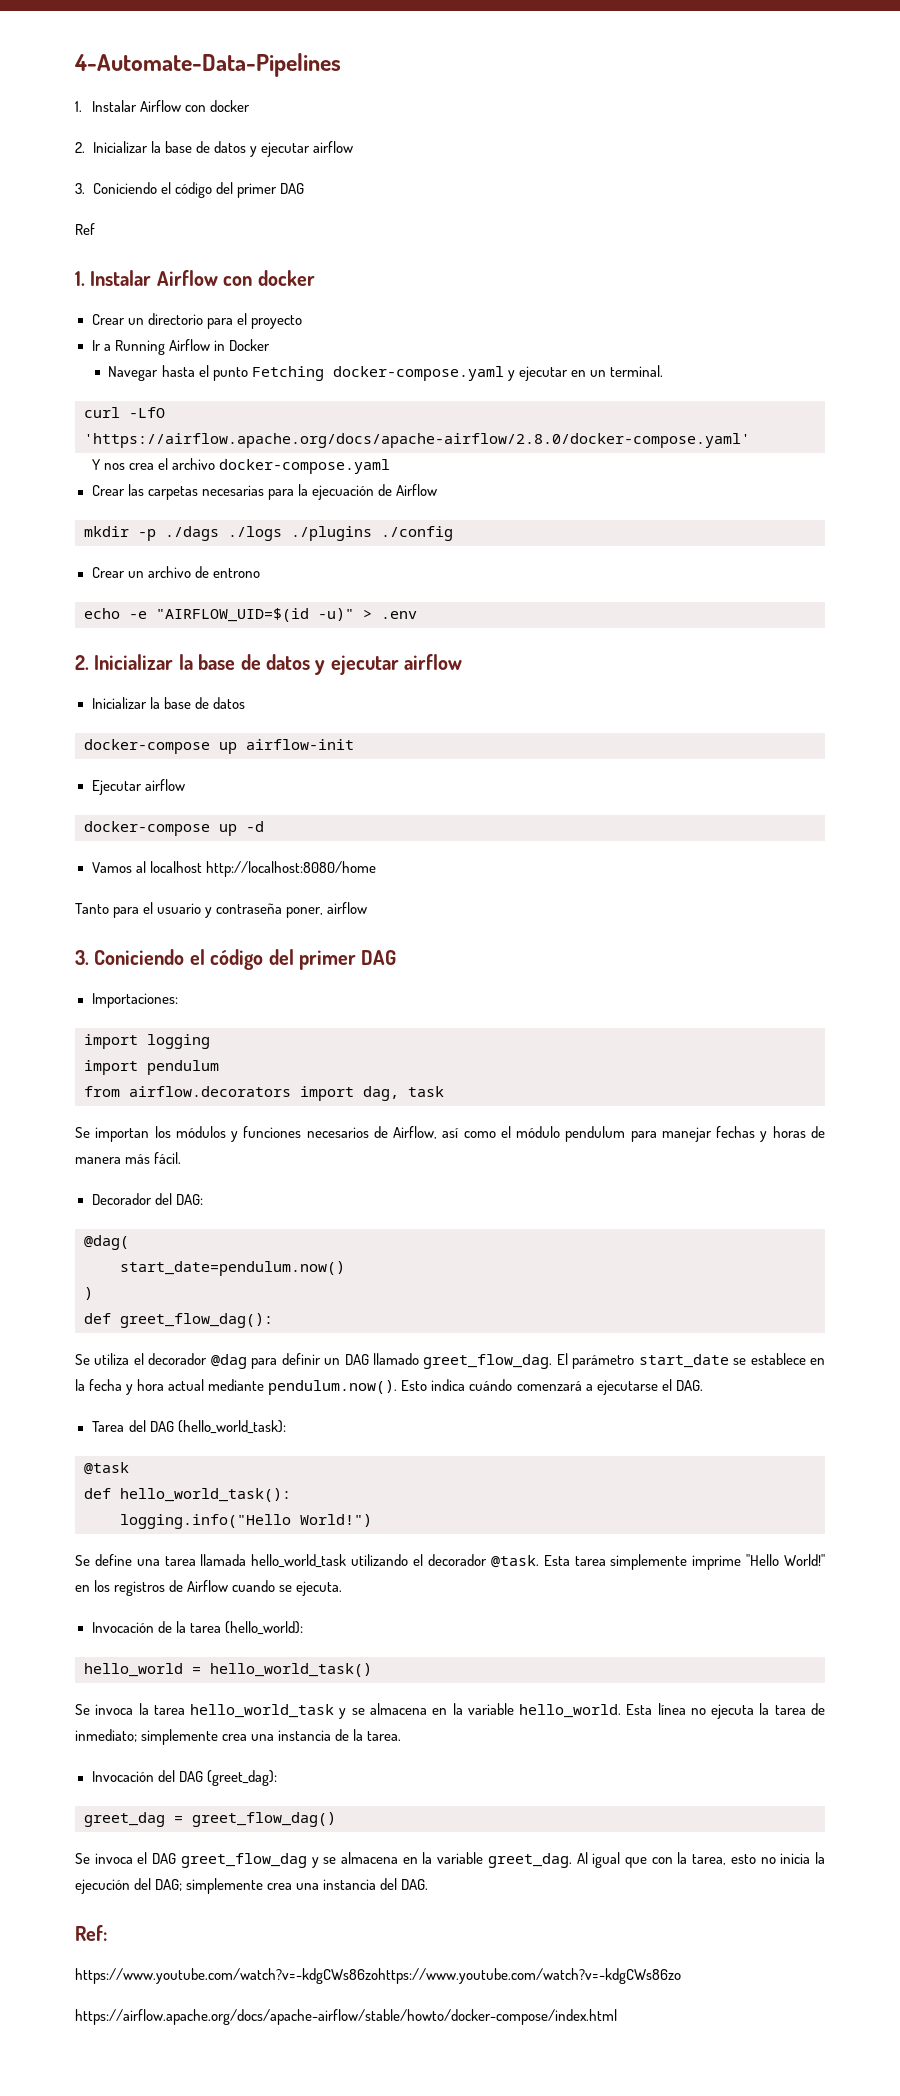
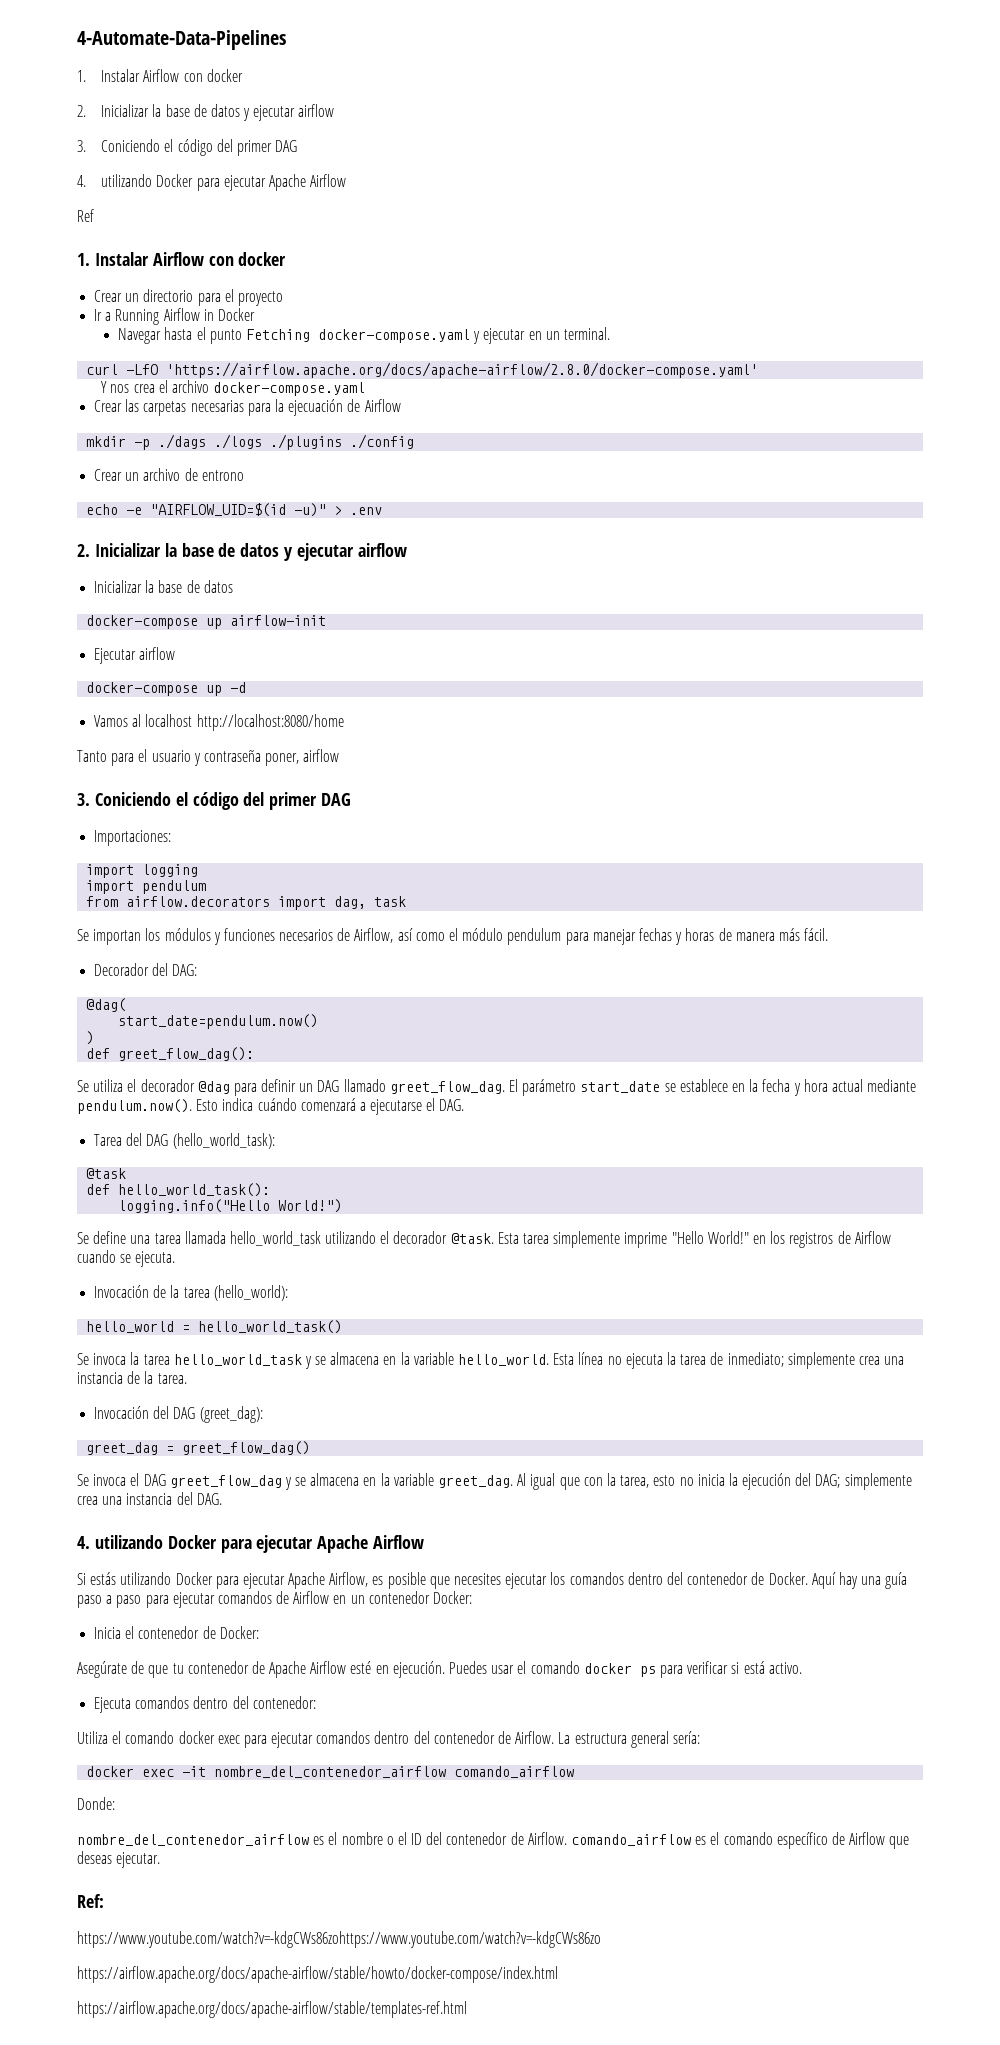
(304, 188) none -> [77,174,347,191] // 4. utilizando Docker para ejecutar Apache Airflow
(429, 1884) none -> [77,1535,425,1553] [77,1572,908,1589] [77,1591,473,1608] [94,1626,259,1639] [77,1661,802,1678] [94,1696,316,1713] [77,1731,700,1748] [86,1766,575,1778] [77,1797,115,1810] [77,1832,910,1849] [77,1851,161,1868] // 4. utilizando Docker para ejecutar Apache Airflow // Si estás utilizando Docker para ejecutar Apache Airflow, es posible que necesites ejecutar los comandos dentro del contenedor de Docker. Aquí hay una guía paso a paso para ejecutar comandos de Airflow en un contenedor Docker: // Inicia el contenedor de Docker: // Asegúrate de que tu contenedor de Apache Airflow esté en ejecución. Puedes usar el comando docker ps para verificar si está activo. // Ejecuta comandos dentro del contenedor: // Utiliza el comando docker exec para ejecutar comandos dentro del contenedor de Airflow. La estructura general sería: // docker exec -it nombre_del_contenedor_airflow comando_airflow // Donde: // nombre_del_contenedor_airflow es el nombre o el ID del contenedor de Airflow. comando_airflow es el comando específico de Airflow que deseas ejecutar.
(617, 2017) none -> [77,2001,467,2018] // https://airflow.apache.org/docs/apache-airflow/stable/templates-ref.html

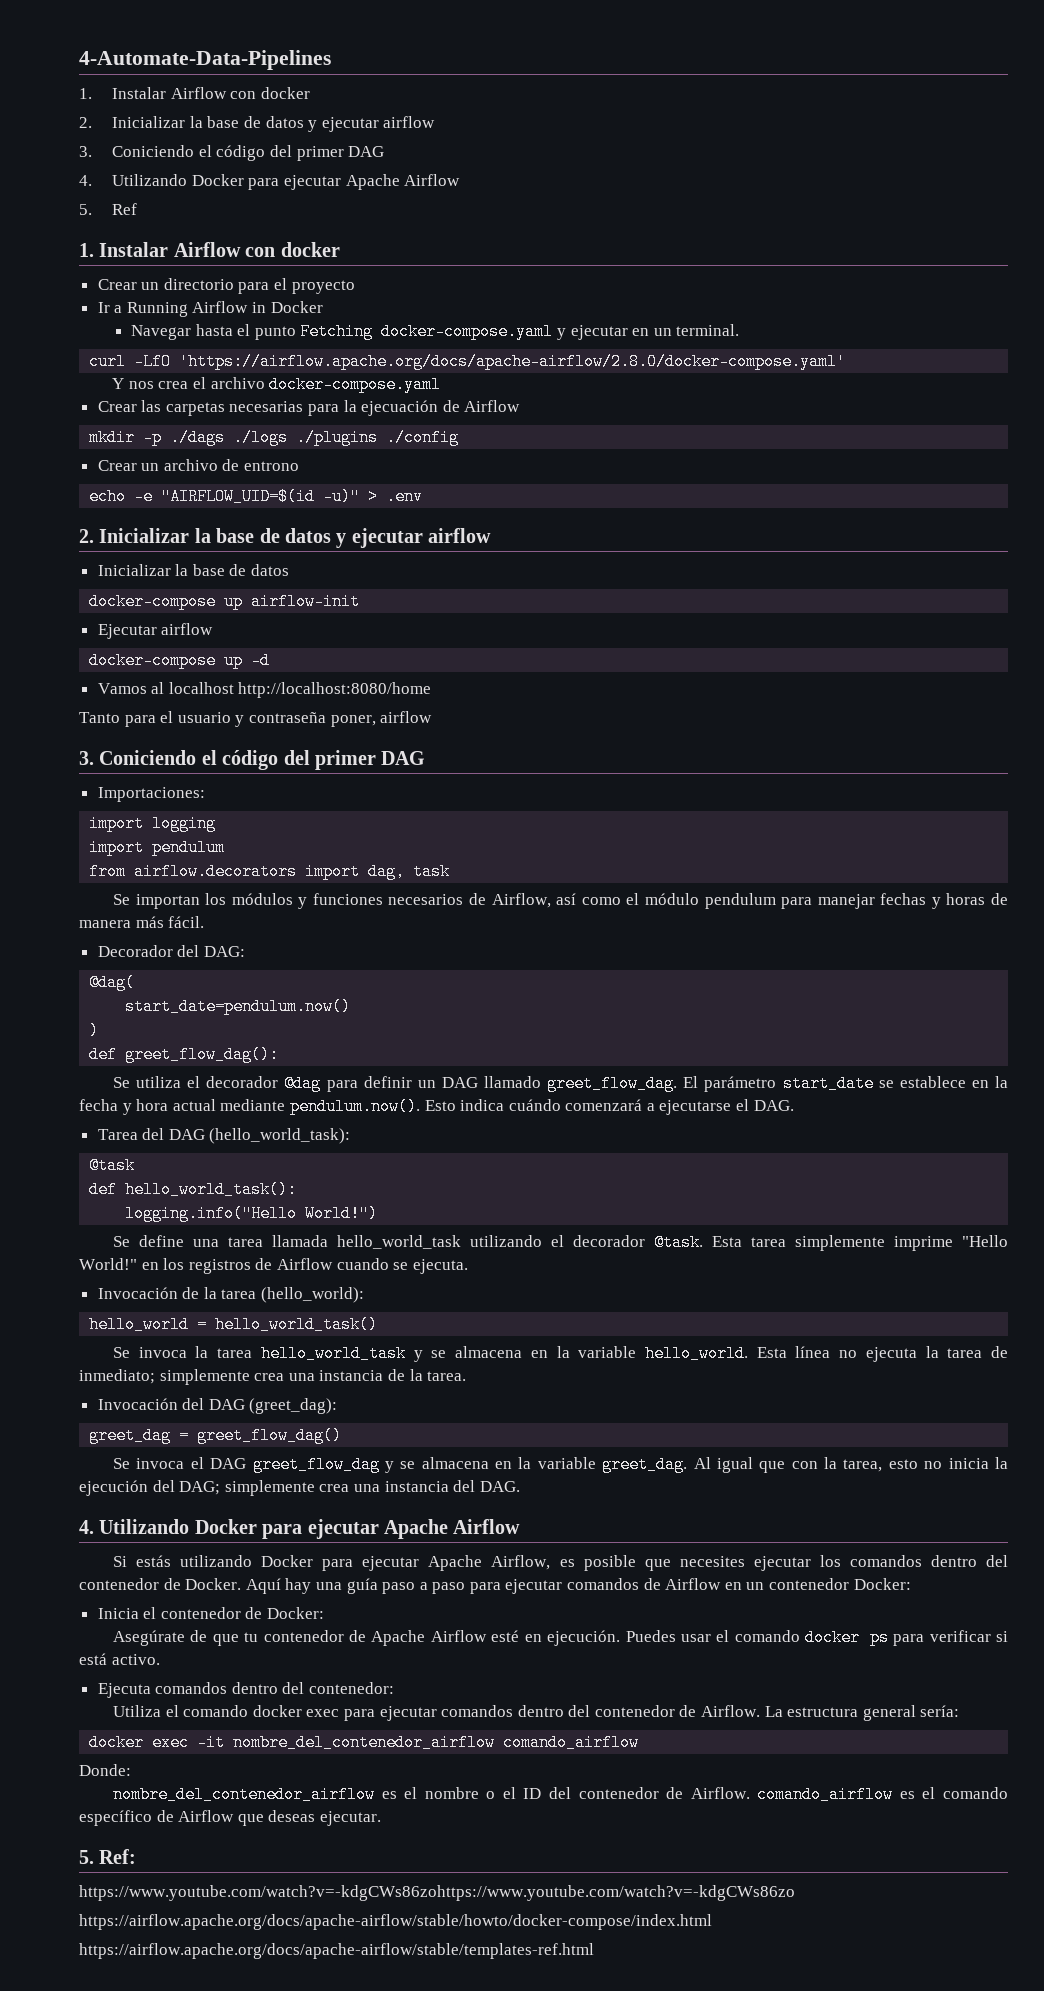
[101,174,347,191] utilizando Docker para ejecutar Apache Airflow // -> [112,174,461,190] [79,204,92,215] Utilizando Docker para ejecutar Apache Airflow // 5.
[94,1535,163,1549] utilizando -> [99,1519,190,1534] Utilizando
(161, 1860) none -> [79,1850,94,1864] 5.

